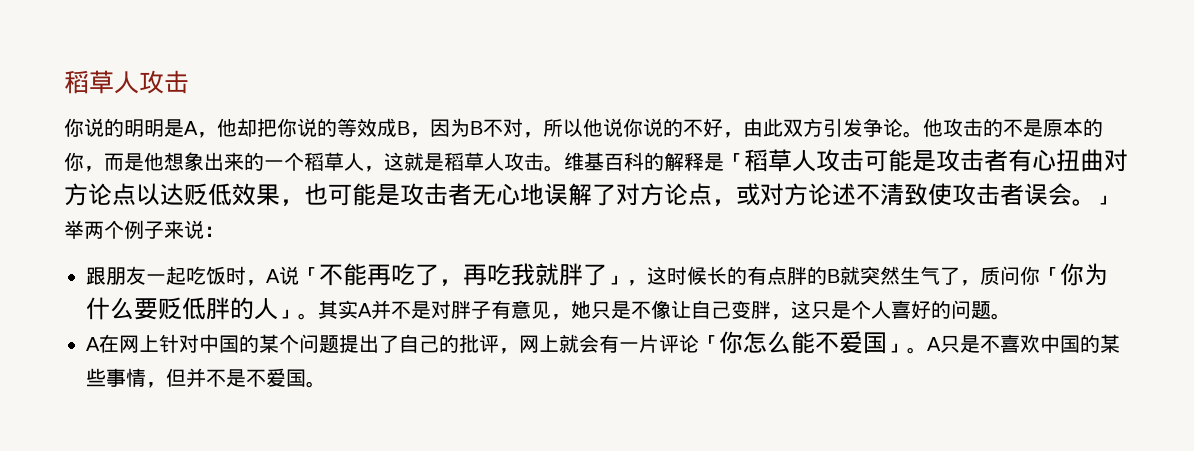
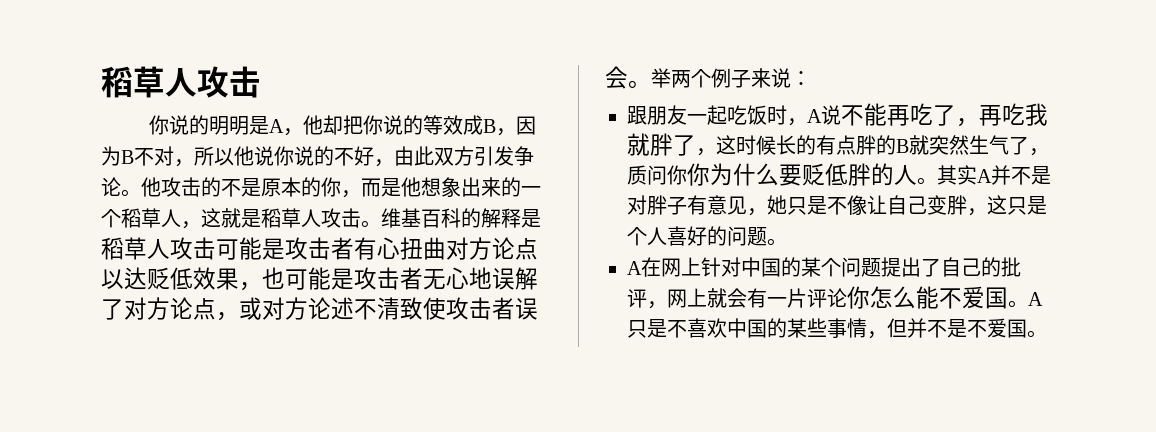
[724,153,744,169] 「 -> (541, 218) none
[1096,195,1116,205] 」 -> (651, 84) none
[299,267,319,283] 「 -> (841, 115) none
[607,275,627,285] 」 -> (696, 145) none
[1040,267,1060,283] 「 -> (687, 175) none
[278,309,298,319] 」 -> (917, 175) none
[699,335,719,351] 「 -> (847, 298) none
[887,343,907,353] 」 -> (1008, 298) none

